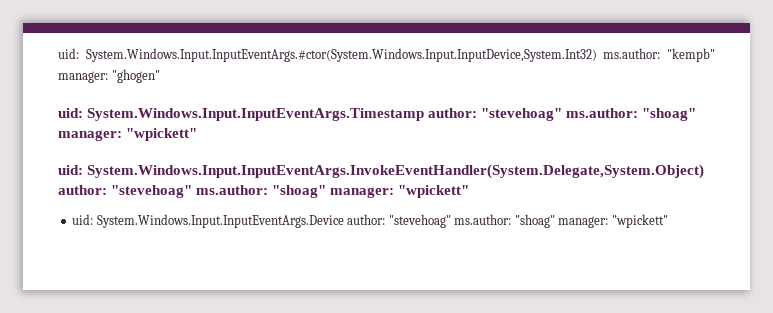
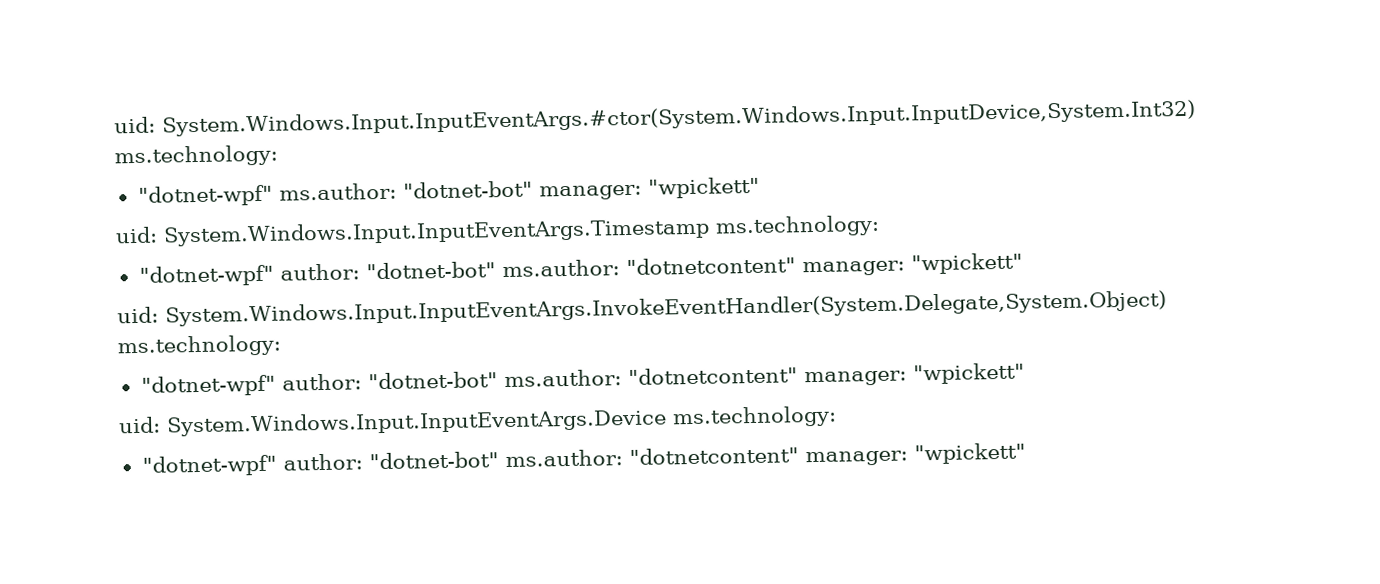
[603,48,715,62] [58,69,160,83] [58,108,697,121] [58,128,198,141] [58,164,705,179] [58,185,470,198] [72,214,555,228] ms.author: "kempb" manager: "ghogen" // uid: System.Windows.Input.InputEventArgs.Timestamp author: "stevehoag" ms.author: "shoag" manager: "wpickett" // uid: System.Windows.Input.InputEventArgs.InvokeEventHandler(System.Delegate,System.Object) author: "stevehoag" ms.author: "shoag" manager: "wpickett" // uid: System.Windows.Input.InputEventArgs.Device author: "stevehoag" ms.author: "shoag" -> [114,144,278,168] [137,176,760,207] [115,214,880,247] [138,252,1023,287] [117,290,1167,327] [117,334,281,358] [140,362,1025,397] [118,405,837,437] [141,446,799,477] ms.technology: // "dotnet-wpf" ms.author: "dotnet-bot" manager: "wpickett" // uid: System.Windows.Input.InputEventArgs.Timestamp ms.technology: // "dotnet-wpf" author: "dotnet-bot" ms.author: "dotnetcontent" manager: "wpickett" // uid: System.Windows.Input.InputEventArgs.InvokeEventHandler(System.Delegate,System.Object) ms.technology: // "dotnet-wpf" author: "dotnet-bot" ms.author: "dotnetcontent" manager: "wpickett" // uid: System.Windows.Input.InputEventArgs.Device ms.technology: // "dotnet-wpf" author: "dotnet-bot" ms.author: "dotnetcontent"

